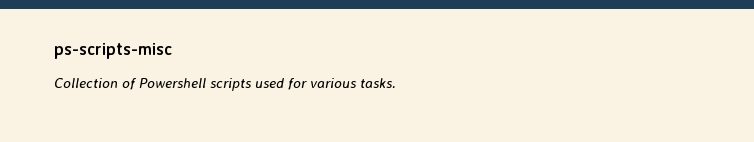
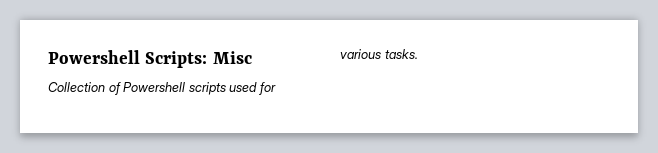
[54,43,172,59] ps-scripts-misc -> [48,50,252,68] Powershell Scripts: Misc

